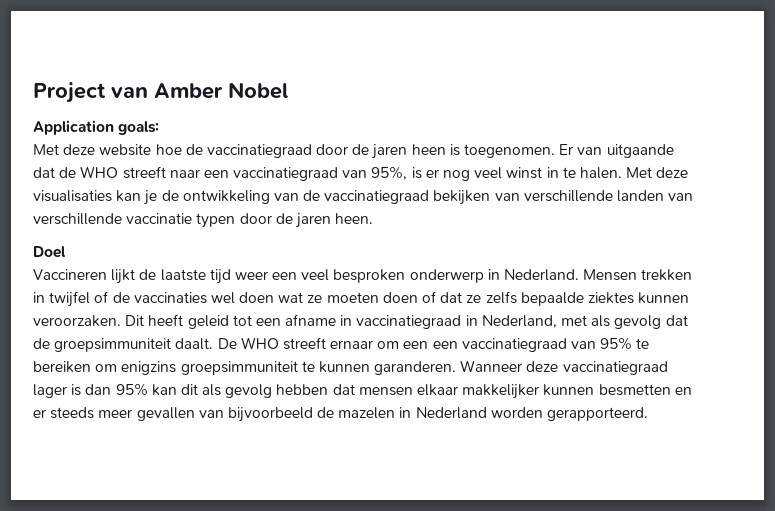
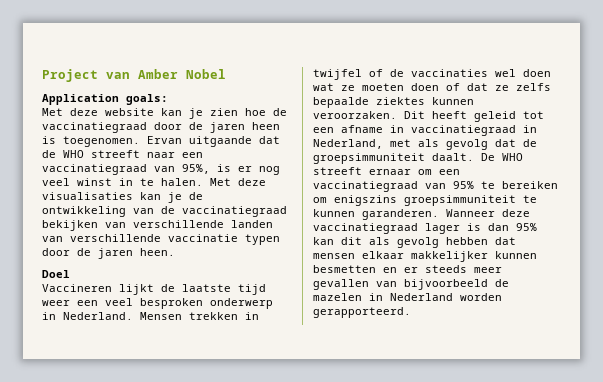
(152, 150) none -> [161,108,238,119] kan je zien
[559,144,603,155] Er van -> [147,136,182,144] Ervan
[432,341,458,349] een -> (460, 172) none
[121,361,177,375] enigzins -> [334,195,397,206] enigszins

